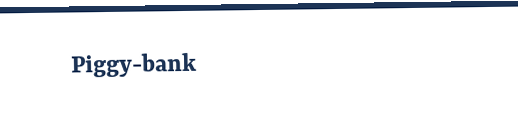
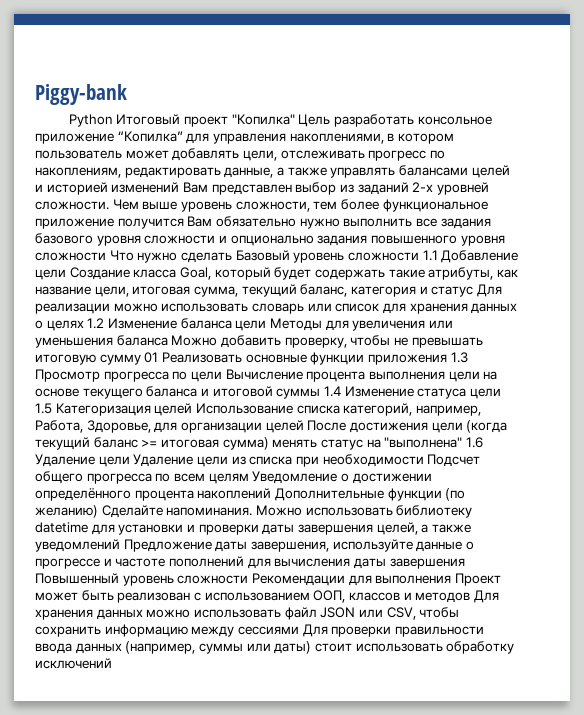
(197, 65) none -> [68,114,492,127] [35,131,454,144] [35,148,445,161] [35,165,510,178] [35,182,489,195] [35,199,488,212] [35,216,491,229] [35,233,505,246] [35,250,519,263] [35,267,518,280] [35,284,502,297] [35,303,518,314] [35,318,453,331] [35,335,483,348] [35,352,468,365] [35,369,498,382] [35,386,501,399] [35,403,481,416] [35,420,508,433] [35,437,483,450] [35,454,481,467] [35,471,432,484] [35,488,466,501] [35,505,473,518] [35,522,471,535] [35,539,474,552] [35,556,465,569] [35,573,501,586] [35,590,499,603] [35,607,460,620] [35,624,484,637] [35,641,515,654] [35,658,112,669] // Python Итоговый проект "Копилка" Цель разработать консольное приложение “Копилка” для управления накоплениями, в котором пользователь может добавлять цели, отслеживать прогресс по накоплениям, редактировать данные, а также управлять балансами целей и историей изменений Вам представлен выбор из заданий 2-х уровней сложности. Чем выше уровень сложности, тем более функциональное приложение получится Вам обязательно нужно выполнить все задания базового уровня сложности и опционально задания повышенного уровня сложности Что нужно сделать Базовый уровень сложности 1.1 Добавление цели Создание класса Goal, который будет содержать такие атрибуты, как название цели, итоговая сумма, текущий баланс, категория и статус Для реализации можно использовать словарь или список для хранения данных о целях 1.2 Изменение баланса цели Методы для увеличения или уменьшения баланса Можно добавить проверку, чтобы не превышать итоговую сумму 01 Реализовать основные функции приложения 1.3 Просмотр прогресса по цели Вычисление процента выполнения цели на основе текущего баланса и итоговой суммы 1.4 Изменение статуса цели 1.5 Категоризация целей Использование списка категорий, например, Работа, Здоровье, для организации целей После достижения цели (когда текущий баланс >= итоговая сумма) менять статус на "выполнена" 1.6 Удаление цели Удаление цели из списка при необходимости Подсчет общего прогресса по всем целям Уведомление о достижении определённого процента накоплений Дополнительные функции (по желанию) Сделайте напоминания. Можно использовать библиотеку datetime для установки и проверки даты завершения целей, а также уведомлений Предложение даты завершения, используйте данные о прогрессе и частоте пополнений для вычисления даты завершения Повышенный уровень сложности Рекомендации для выполнения Проект может быть реализован с использованием ООП, классов и методов Для хранения данных можно использовать файл JSON или CSV, чтобы сохранить информацию между сессиями Для проверки правильности ввода данных (например, суммы или даты) стоит использовать обработку исключений

